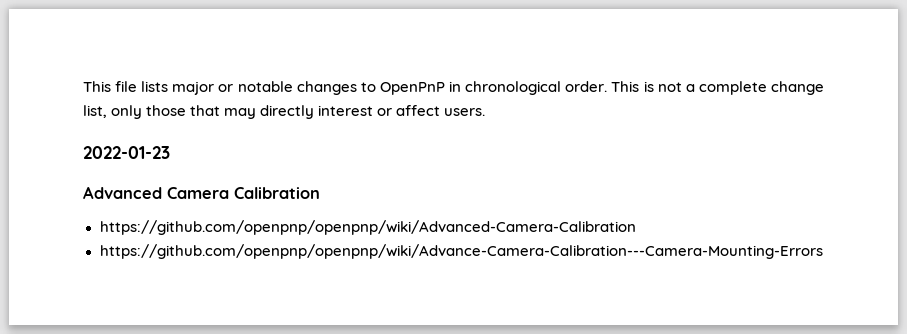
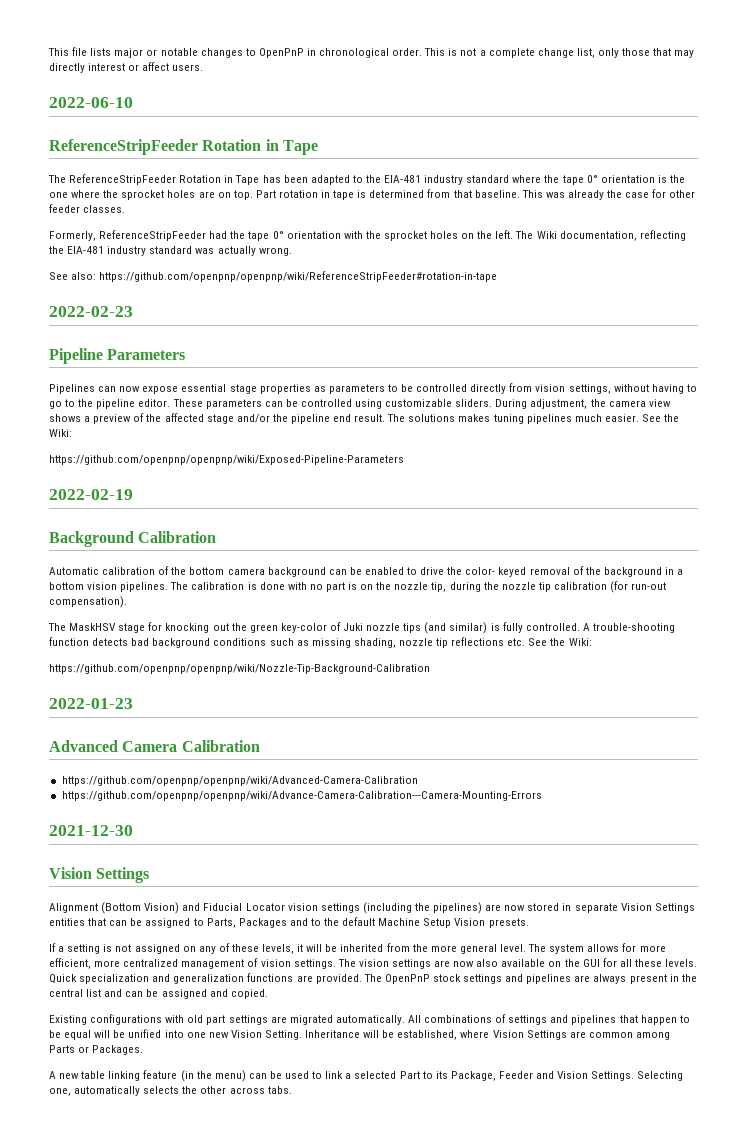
(486, 112) none -> [49,97,133,108] [49,139,318,155] [48,174,685,185] [49,189,696,200] [49,204,126,213] [49,230,686,241] [49,246,292,256] [49,271,498,282] [49,306,133,317] [49,348,186,364] [49,383,697,394] [49,399,671,409] [49,413,680,424] [49,429,72,437] [49,455,404,465] [49,489,133,500] [49,531,217,547] [49,566,684,577] [49,581,667,593] [49,596,127,608] [48,622,675,634] [49,637,592,648] [49,664,430,674] // 2022-06-10 // ReferenceStripFeeder Rotation in Tape // The ReferenceStripFeeder Rotation in Tape has been adapted to the EIA-481 industry standard where the tape 0° orientation is the one where the sprocket holes are on top. Part rotation in tape is determined from that baseline. This was already the case for other feeder classes. // Formerly, ReferenceStripFeeder had the tape 0° orientation with the sprocket holes on the left. The Wiki documentation, reflecting the EIA-481 industry standard was actually wrong. // See also: https://github.com/openpnp/openpnp/wiki/ReferenceStripFeeder#rotation-in-tape // 2022-02-23 // Pipeline Parameters // Pipelines can now expose essential stage properties as parameters to be controlled directly from vision settings, without having to go to the pipeline editor. These parameters can be controlled using customizable sliders. During adjustment, the camera view shows a preview of the affected stage and/or the pipeline end result. The solutions makes tuning pipelines much easier. See the Wiki: // https://github.com/openpnp/openpnp/wiki/Exposed-Pipeline-Parameters // 2022-02-19 // Background Calibration // Automatic calibration of the bottom camera background can be enabled to drive the color- keyed removal of the background in a bottom vision pipelines. The calibration is done with no part is on the nozzle tip, during the nozzle tip calibration (for run-out compensation). // The MaskHSV stage for knocking out the green key-color of Juki nozzle tips (and similar) is fully controlled. A trouble-shooting function detects bad background conditions such as missing shading, nozzle tip reflections etc. See the Wiki: // https://github.com/openpnp/openpnp/wiki/Nozzle-Tip-Background-Calibration
(823, 251) none -> [49,825,133,836] [49,867,150,883] [49,902,695,914] [49,917,529,928] [49,943,666,954] [49,958,698,969] [49,973,697,984] [49,989,268,999] [49,1014,690,1025] [49,1029,670,1040] [49,1045,144,1055] [49,1070,684,1082] [49,1086,292,1096] // 2021-12-30 // Vision Settings // Alignment (Bottom Vision) and Fiducial Locator vision settings (including the pipelines) are now stored in separate Vision Settings entities that can be assigned to Parts, Packages and to the default Machine Setup Vision presets. // If a setting is not assigned on any of these levels, it will be inherited from the more general level. The system allows for more efficient, more centralized management of vision settings. The vision settings are now also available on the GUI for all these levels. Quick specialization and generalization functions are provided. The OpenPnP stock settings and pipelines are always present in the central list and can be assigned and copied. // Existing configurations with old part settings are migrated automatically. All combinations of settings and pipelines that happen to be equal will be unified into one new Vision Setting. Inheritance will be established, where Vision Settings are common among Parts or Packages. // A new table linking feature (in the menu) can be used to link a selected Part to its Package, Feeder and Vision Settings. Selecting one, automatically selects the other across tabs.

